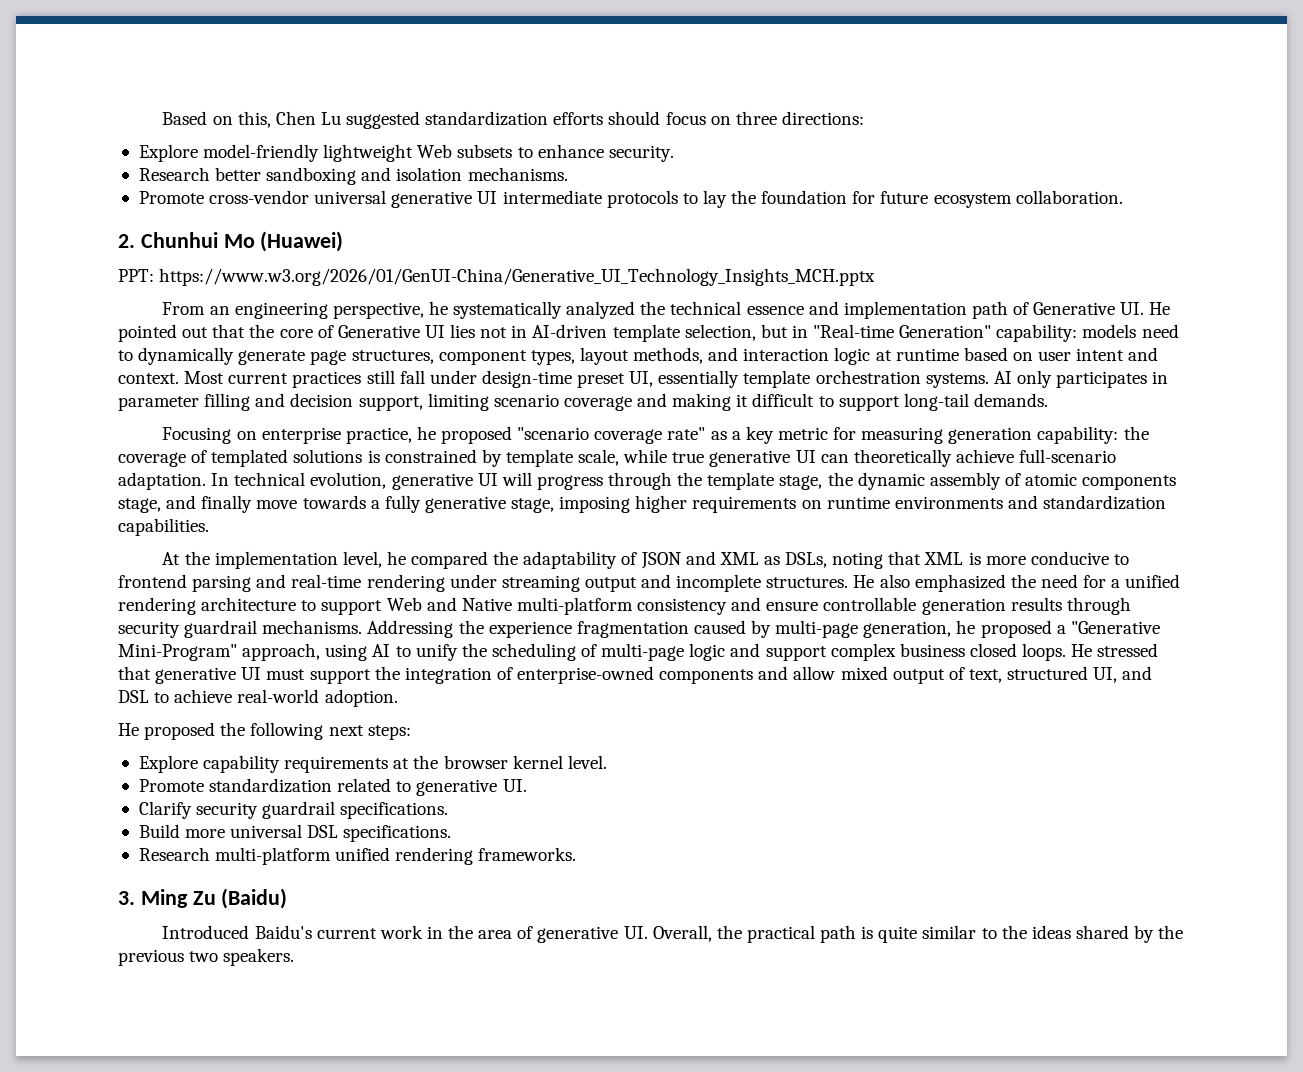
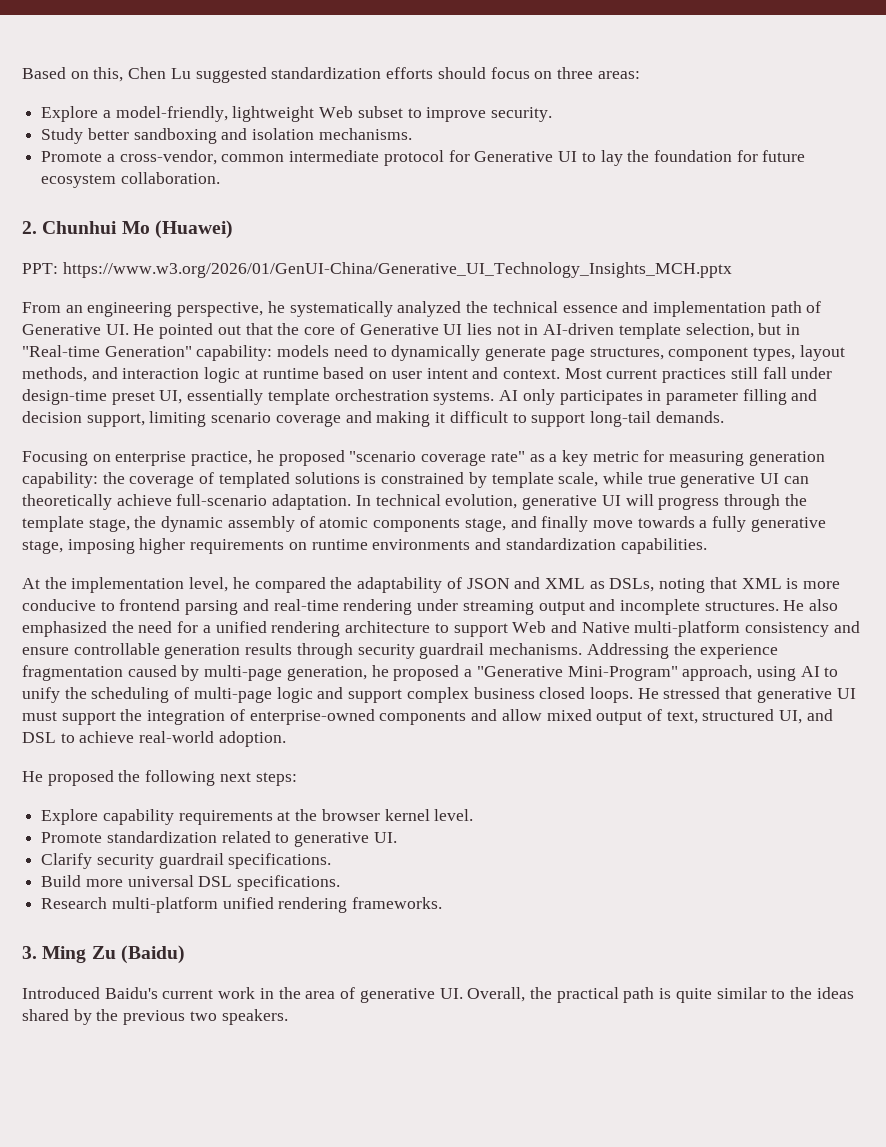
[781,111,864,125] [138,144,604,162] directions: // Explore model-friendly lightweight Web subsets to enhance -> [597,71,640,79] [41,106,487,122] areas: // Explore a model-friendly, lightweight Web subset to improve
[138,167,210,181] Research -> [41,128,84,144] Study
[209,190,678,208] cross-vendor universal generative UI intermediate protocols -> [106,150,578,166] a cross-vendor, common intermediate protocol for Generative UI

